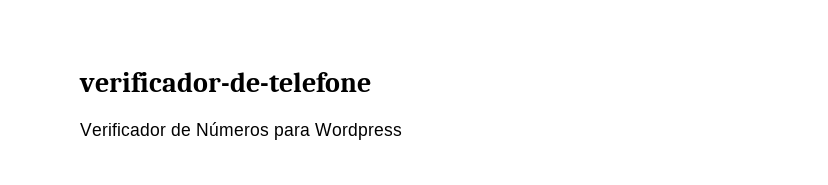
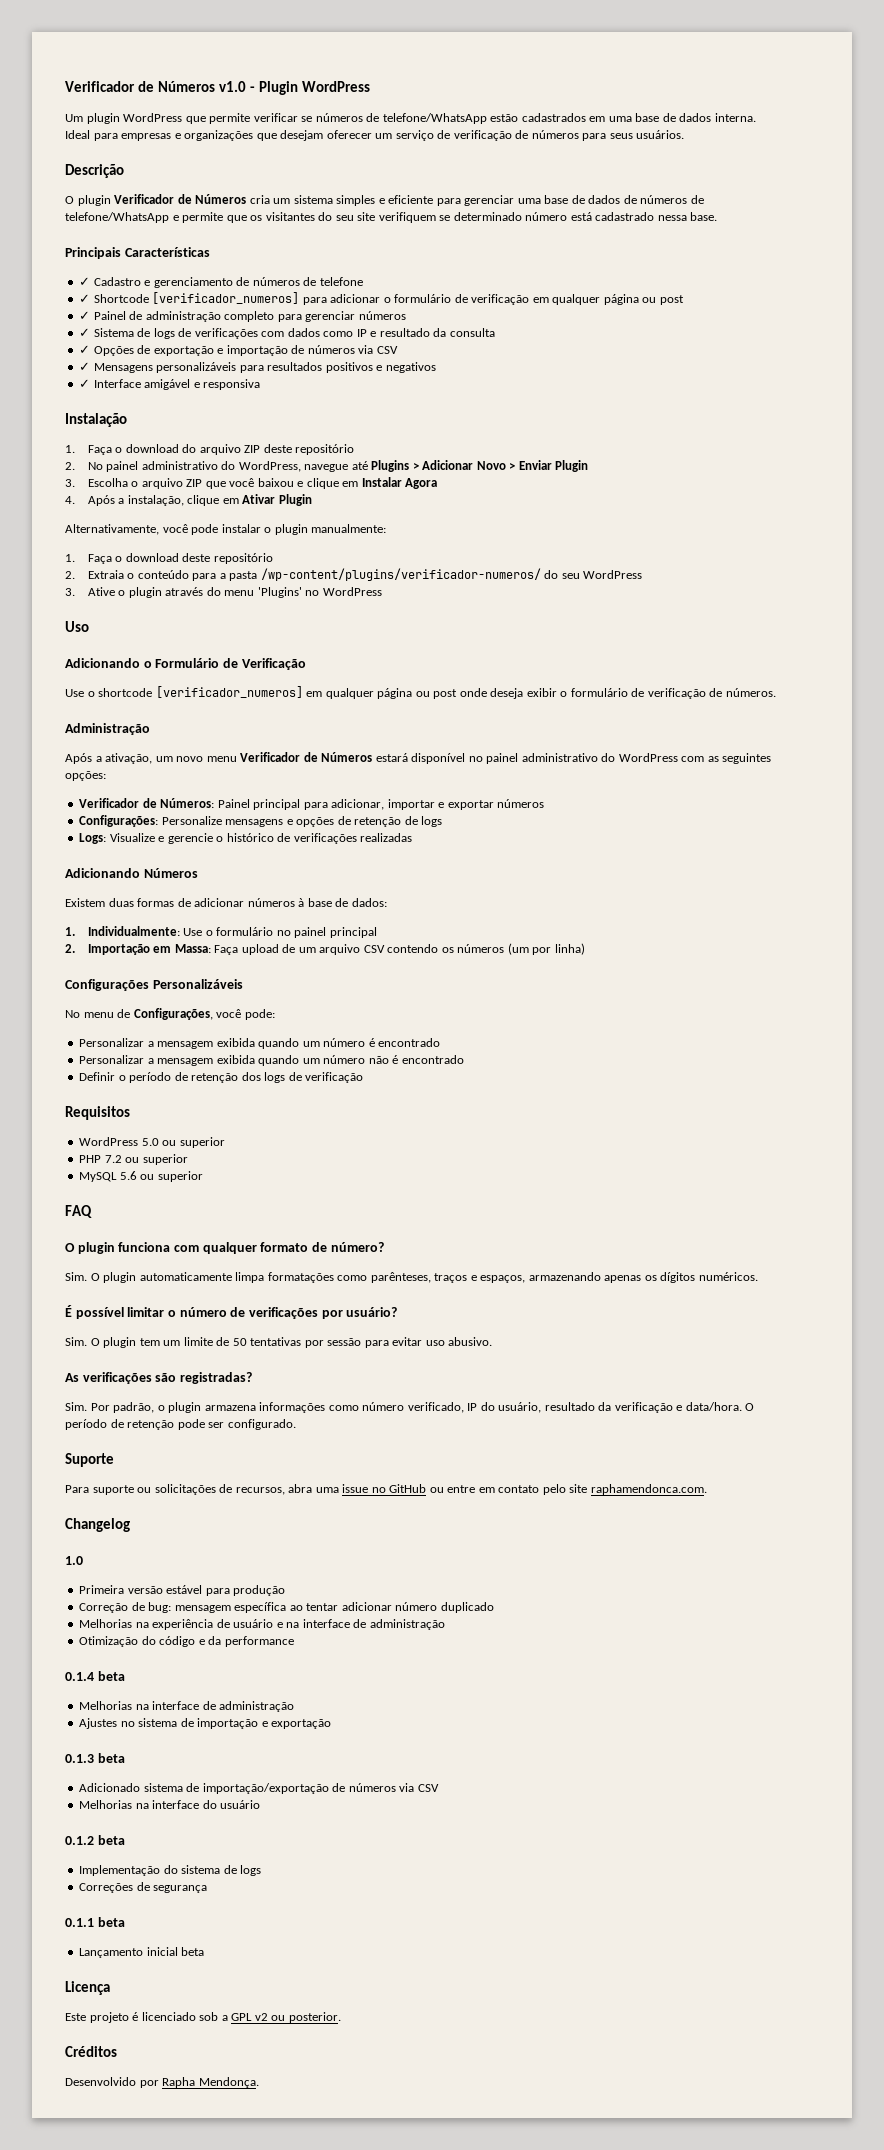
[79,72,371,92] [80,122,402,140] verificador-de-telefone // Verificador de Números para Wordpress -> [65,81,371,95] [65,113,756,124] [65,130,685,141] [65,164,124,178] [65,194,704,206] [65,212,718,223] [65,247,210,259] [79,277,363,288] [79,292,684,305] [79,311,406,322] [79,328,495,339] [79,345,398,356] [79,362,436,373] [79,379,261,390] [65,413,127,427] [65,444,355,455] [65,460,589,472] [65,477,438,489] [65,494,312,506] [65,524,387,535] [65,553,273,564] [65,568,643,581] [65,587,382,598] [65,621,89,632] [65,658,306,670] [65,686,776,699] [65,723,150,735] [65,752,772,764] [65,771,106,781] [79,798,545,810] [79,815,443,827] [79,833,413,844] [65,868,198,878] [65,898,387,907] [65,926,377,938] [65,943,585,955] [65,979,243,991] [65,1008,275,1020] [79,1038,441,1049] [79,1055,464,1066] [79,1072,364,1083] [65,1106,130,1120] [79,1137,225,1148] [79,1154,188,1165] [79,1171,203,1182] [65,1205,92,1218] [65,1242,384,1254] [65,1272,758,1283] [65,1305,398,1319] [65,1337,493,1348] [65,1372,252,1384] [65,1402,755,1413] [65,1419,296,1430] [65,1453,114,1467] [65,1484,707,1495] [65,1518,130,1532] [65,1556,83,1565] [79,1585,286,1596] [79,1602,494,1613] [79,1619,445,1630] [79,1636,294,1647] [65,1671,125,1681] [79,1701,295,1712] [79,1718,332,1729] [65,1753,125,1763] [79,1783,439,1794] [79,1800,261,1809] [65,1835,125,1845] [79,1865,262,1876] [79,1882,208,1893] [65,1917,125,1927] [79,1947,205,1958] [65,1981,110,1995] [65,2012,341,2023] [65,2046,117,2057] [65,2077,259,2088] Verificador de Números v1.0 - Plugin WordPress // Um plugin WordPress que permite verificar se números de telefone/WhatsApp estão cadastrados em uma base de dados interna. Ideal para empresas e organizações que desejam oferecer um serviço de verificação de números para seus usuários. // Descrição // O plugin Verificador de Números cria um sistema simples e eficiente para gerenciar uma base de dados de números de telefone/WhatsApp e permite que os visitantes do seu site verifiquem se determinado número está cadastrado nessa base. // Principais Características // ✓ Cadastro e gerenciamento de números de telefone // ✓ Shortcode [verificador_numeros] para adicionar o formulário de verificação em qualquer página ou post // ✓ Painel de administração completo para gerenciar números // ✓ Sistema de logs de verificações com dados como IP e resultado da consulta // ✓ Opções de exportação e importação de números via CSV // ✓ Mensagens personalizáveis para resultados positivos e negativos // ✓ Interface amigável e responsiva // Instalação // 1. Faça o download do arquivo ZIP deste repositório // 2. No painel administrativo do WordPress, navegue até Plugins > Adicionar Novo > Enviar Plugin // 3. Escolha o arquivo ZIP que você baixou e clique em Instalar Agora // 4. Após a instalação, clique em Ativar Plugin // Alternativamente, você pode instalar o plugin manualmente: // 1. Faça o download deste repositório // 2. Extraia o conteúdo para a pasta /wp-content/plugins/verificador-numeros/ do seu WordPress // 3. Ative o plugin através do menu 'Plugins' no WordPress // Uso // Adicionando o Formulário de Verificação // Use o shortcode [verificador_numeros] em qualquer página ou post onde deseja exibir o formulário de verificação de números. // Administração // Após a ativação, um novo menu Verificador de Números estará disponível no painel administrativo do WordPress com as seguintes opções: // Verificador de Números: Painel principal para adicionar, importar e exportar números // Configurações: Personalize mensagens e opções de retenção de logs // Logs: Visualize e gerencie o histórico de verificações realizadas // Adicionando Números // Existem duas formas de adicionar números à base de dados: // 1. Individualmente: Use o formulário no painel principal // 2. Importação em Massa: Faça upload de um arquivo CSV contendo os números (um por linha) // Configurações Personalizáveis // No menu de Configurações, você pode: // Personalizar a mensagem exibida quando um número é encontrado // Personalizar a mensagem exibida quando um número não é encontrado // Definir o período de retenção dos logs de verificação // Requisitos // WordPress 5.0 ou superior // PHP 7.2 ou superior // MySQL 5.6 ou superior // FAQ // O plugin funciona com qualquer formato de número? // Sim. O plugin automaticamente limpa formatações como parênteses, traços e espaços, armazenando apenas os dígitos numéricos. // É possível limitar o número de verificações por usuário? // Sim. O plugin tem um limite de 50 tentativas por sessão para evitar uso abusivo. // As verificações são registradas? // Sim. Por padrão, o plugin armazena informações como número verificado, IP do usuário, resultado da verificação e data/hora. O período de retenção pode ser configurado. // Suporte // Para suporte ou solicitações de recursos, abra uma issue no GitHub ou entre em contato pelo site raphamendonca.com. // Changelog // 1.0 // Primeira versão estável para produção // Correção de bug: mensagem específica ao tentar adicionar número duplicado // Melhorias na experiência de usuário e na interface de administração // Otimização do código e da performance // 0.1.4 beta // Melhorias na interface de administração // Ajustes no sistema de importação e exportação // 0.1.3 beta // Adicionado sistema de importação/exportação de números via CSV // Melhorias na interface do usuário // 0.1.2 beta // Implementação do sistema de logs // Correções de segurança // 0.1.1 beta // Lançamento inicial beta // Licença // Este projeto é licenciado sob a GPL v2 ou posterior. // Créditos // Desenvolvido por Rapha Mendonça.

